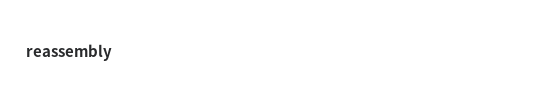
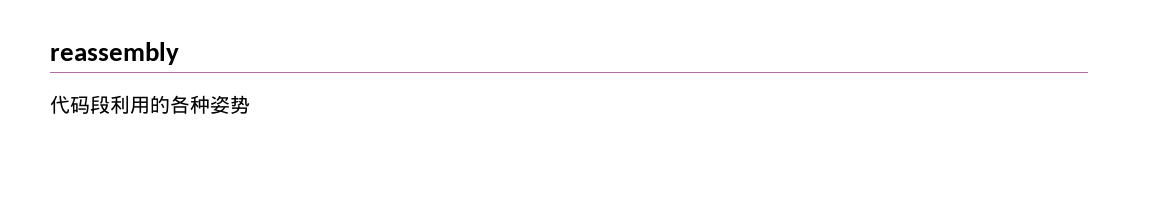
(112, 52) none -> [50,95,250,114] // 代码段利用的各种姿势

